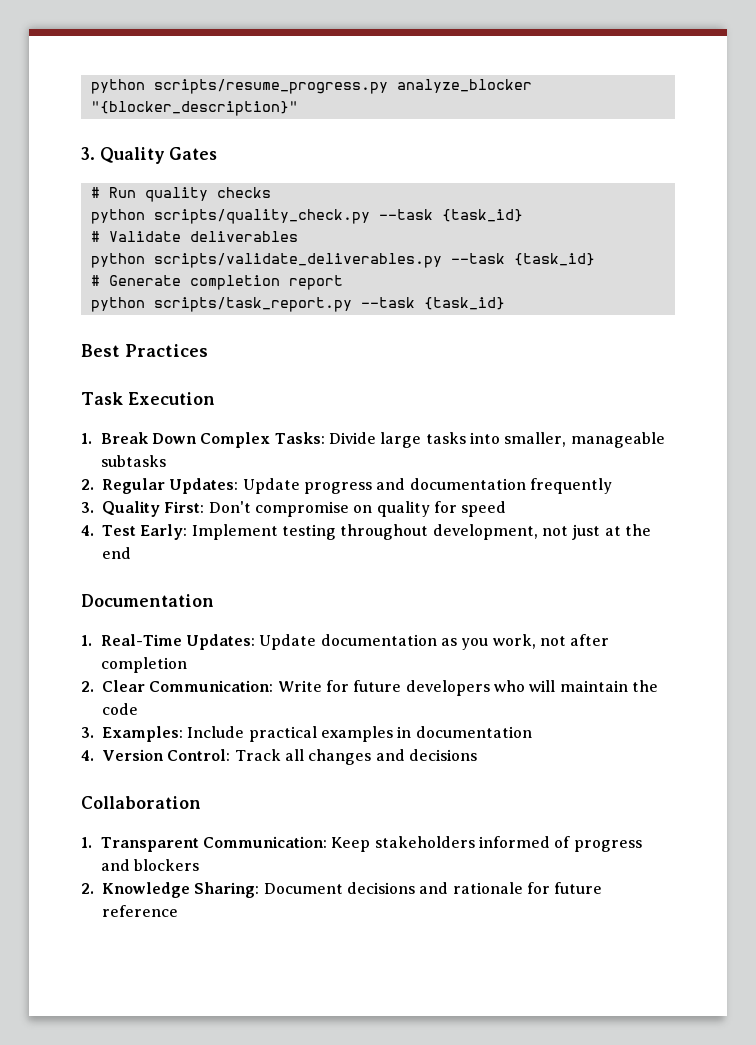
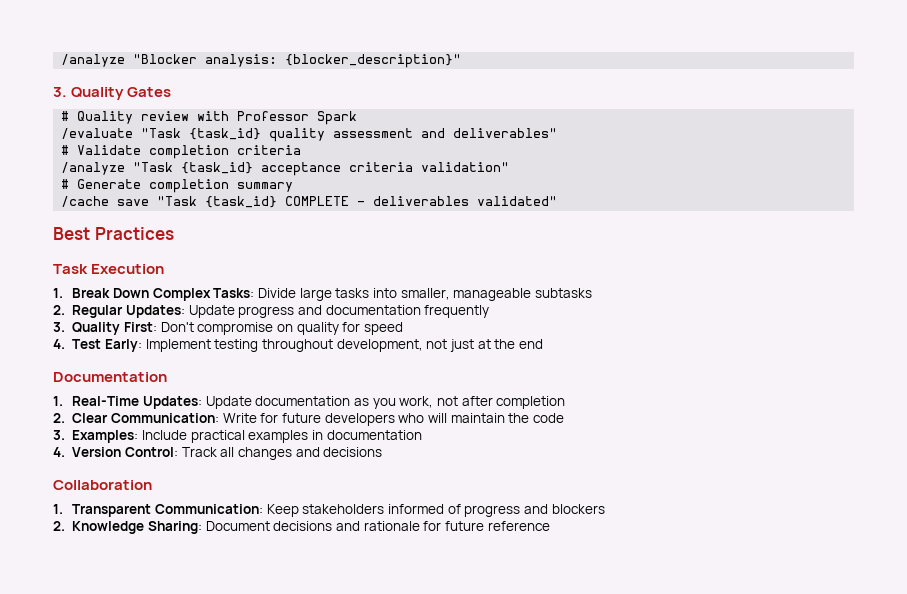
[90,79,532,94] [90,101,298,116] python scripts/resume_progress.py analyze_blocker "{blocker_description}" -> [61,54,462,68] /analyze "Blocker analysis: {blocker_description}"
[108,187,271,202] [90,209,523,224] [90,231,298,242] [90,253,595,268] [90,275,343,290] [90,297,505,312] Run quality checks // python scripts/quality_check.py --task {task_id} // # Validate deliverables // python scripts/validate_deliverables.py --task {task_id} // # Generate completion report // python scripts/task_report.py --task {task_id} -> [77,111,358,125] [61,128,558,142] [61,145,302,159] [61,162,510,176] [61,179,294,193] [61,196,558,208] Quality review with Professor Spark // /evaluate "Task {task_id} quality assessment and deliverables" // # Validate completion criteria // /analyze "Task {task_id} acceptance criteria validation" // # Generate completion summary // /cache save "Task {task_id} COMPLETE - deliverables validated"

